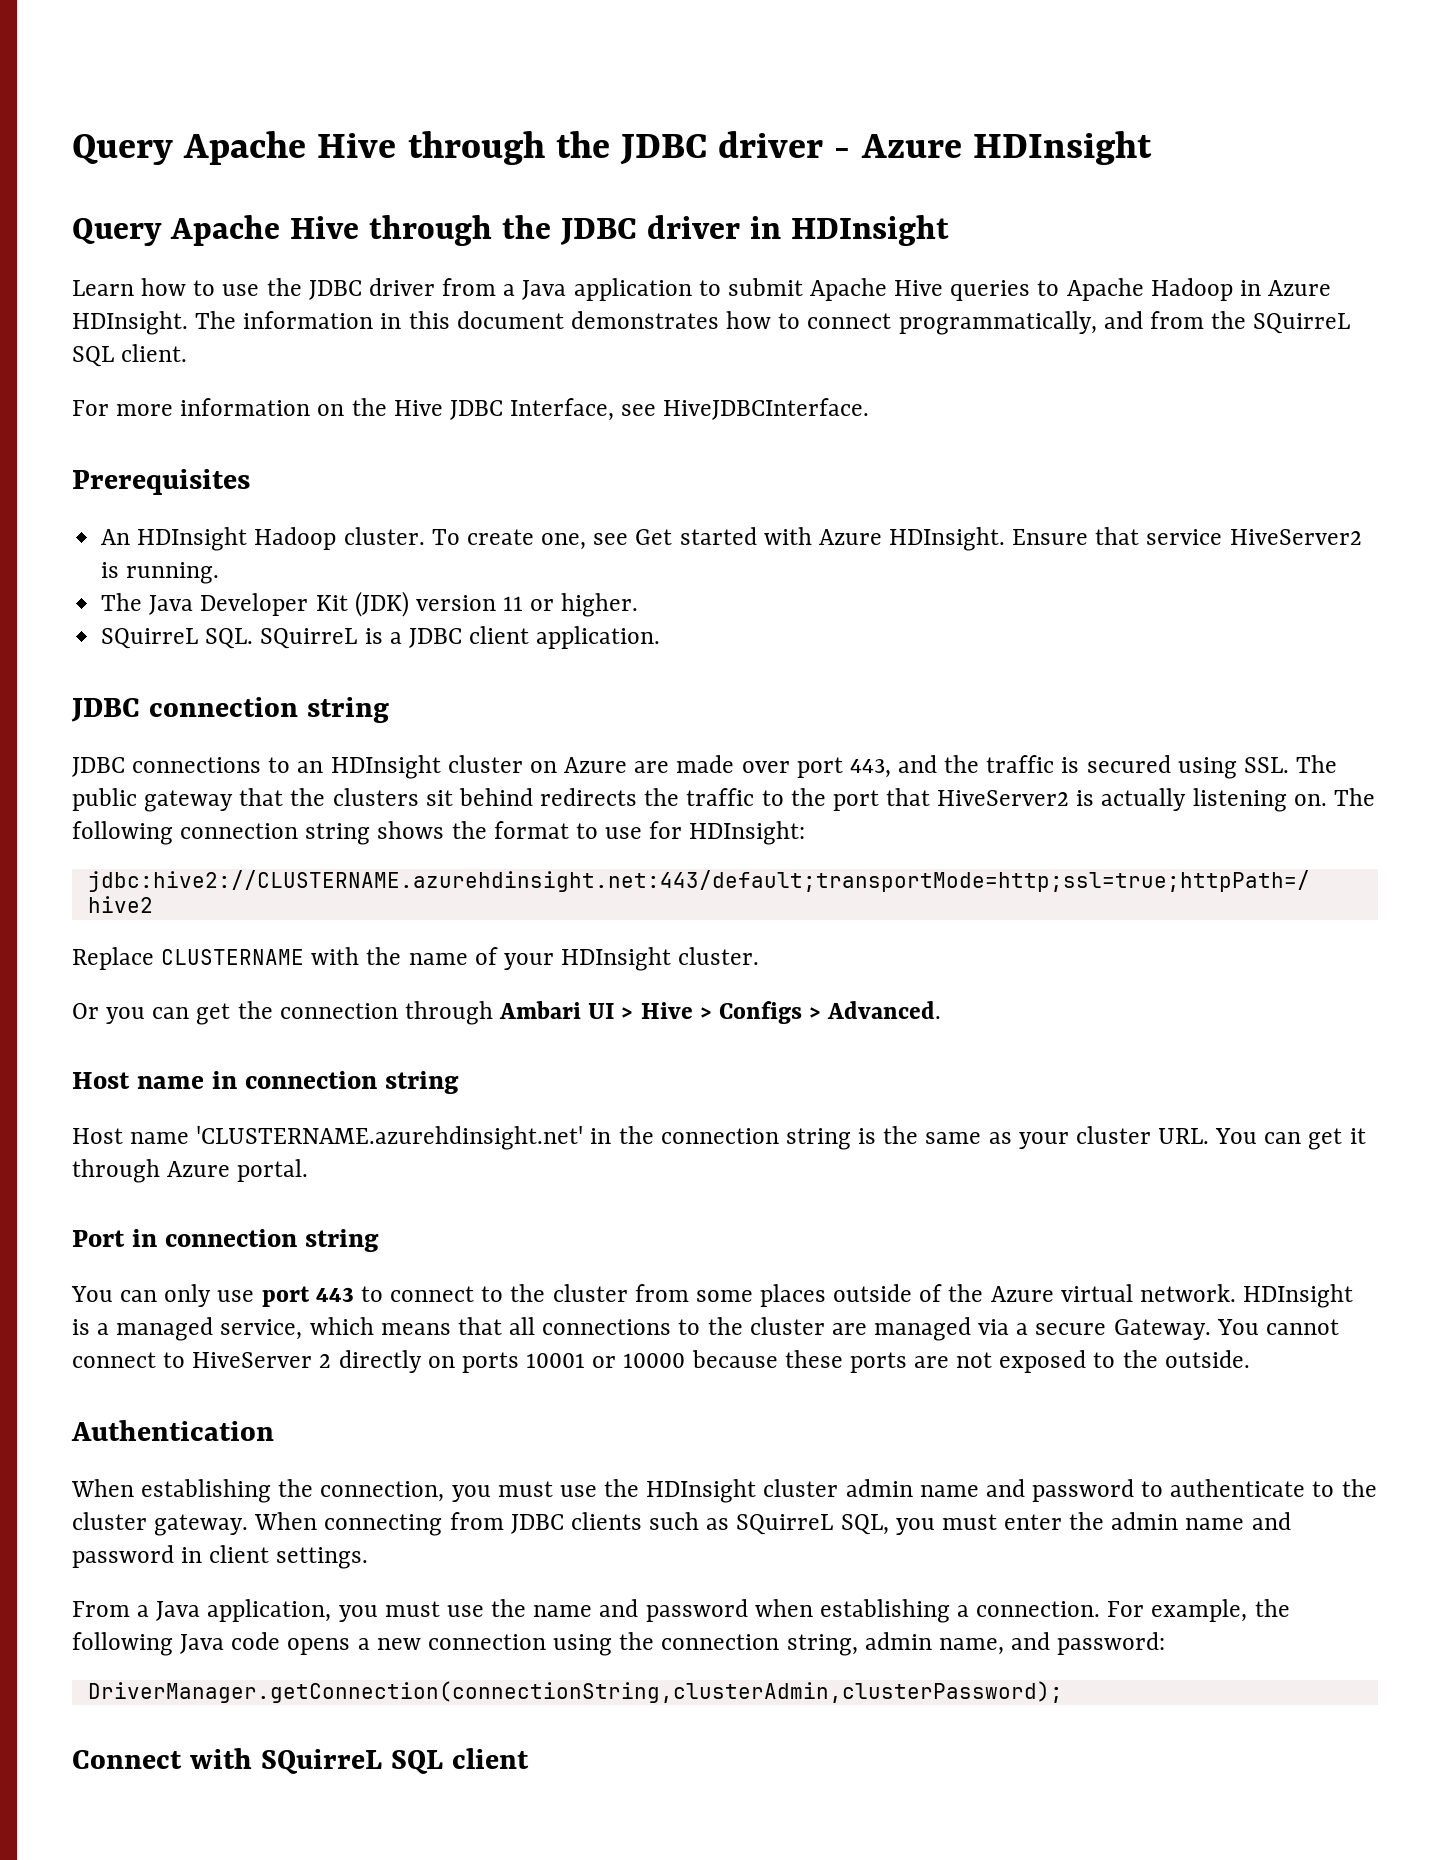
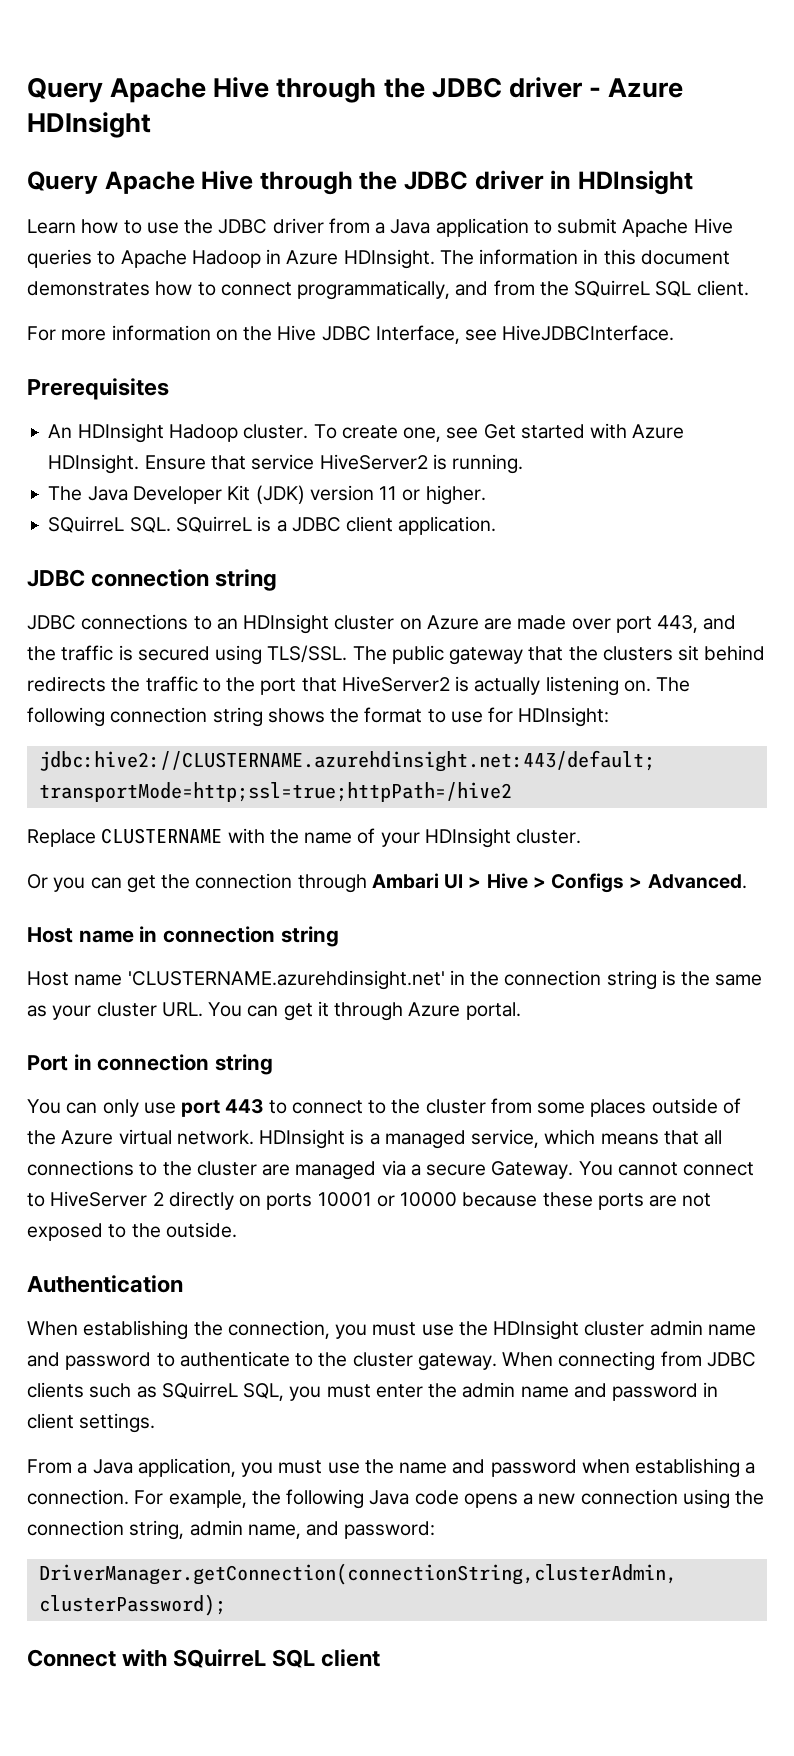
[1243,757,1289,773] SSL. -> [267,645,348,663] TLS/SSL.

